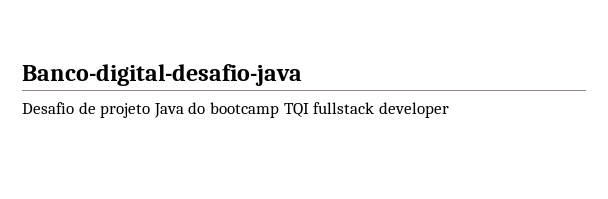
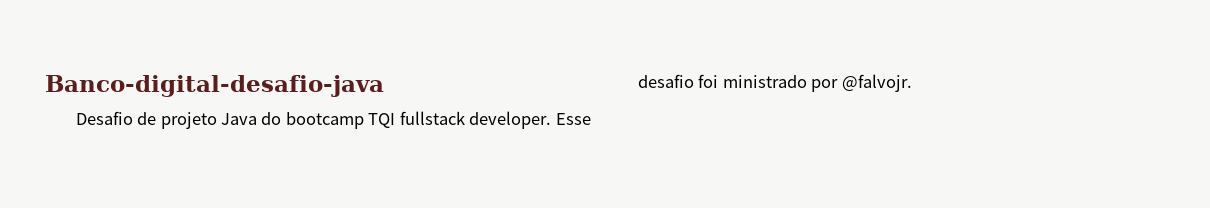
[378,102,449,118] developer -> [469,111,591,129] [638,74,912,92] developer. Esse desafio foi ministrado por @falvojr.

